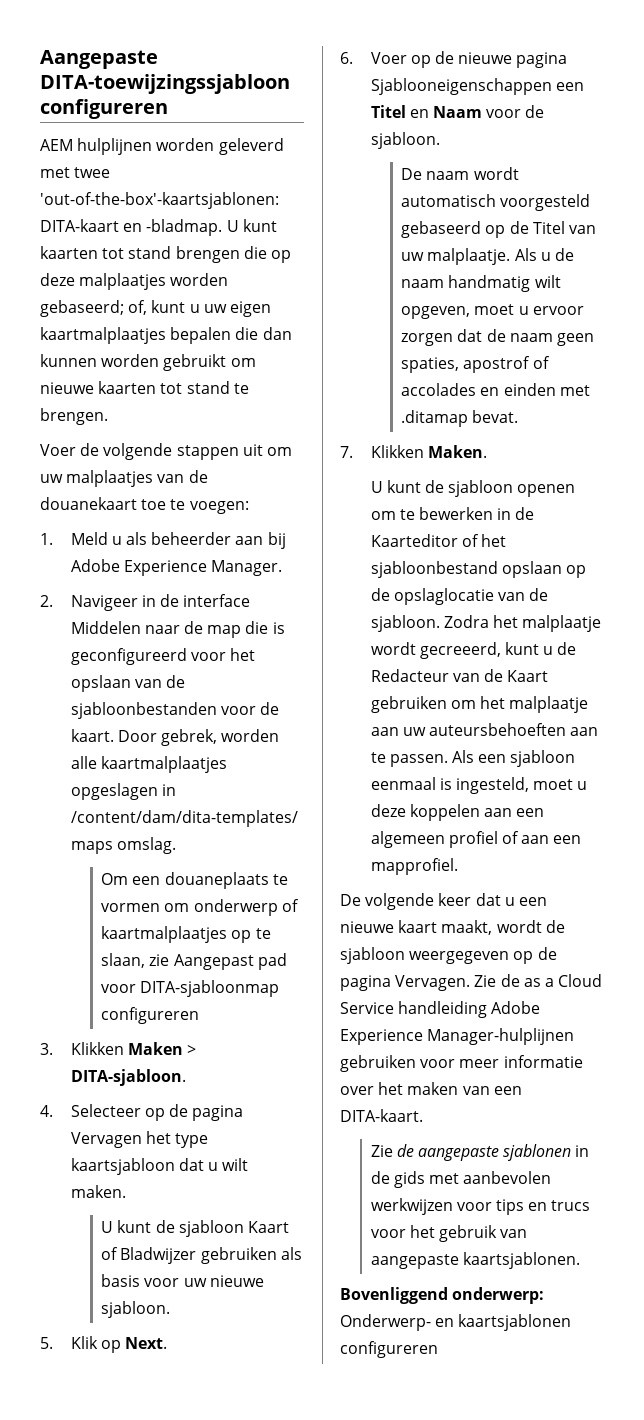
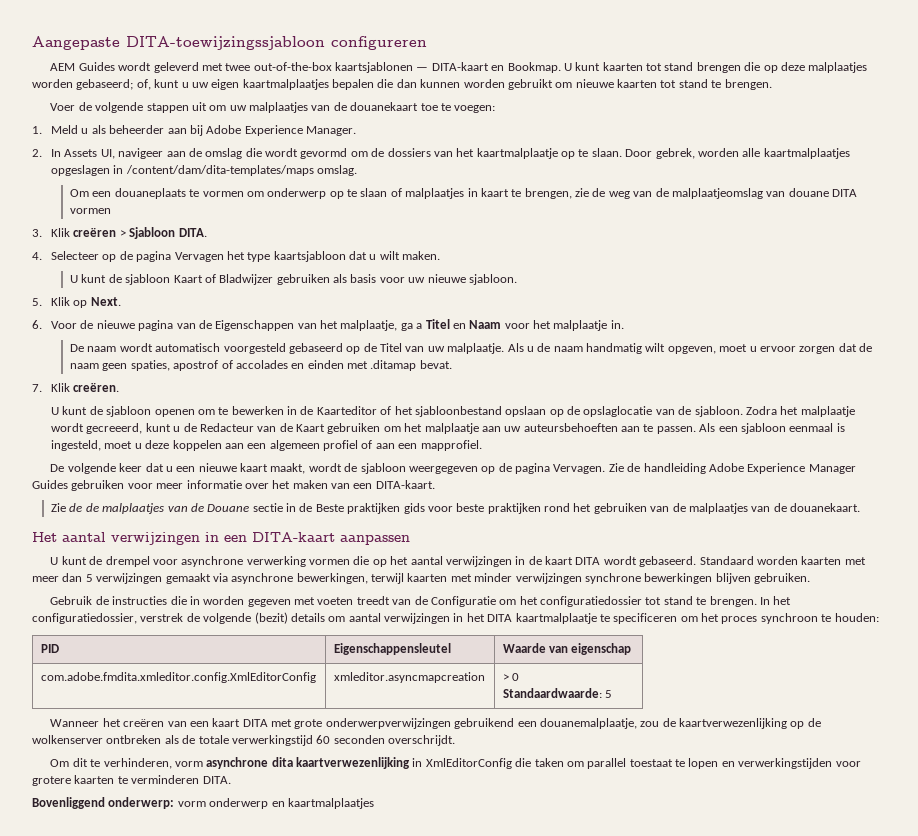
[77,138,215,155] hulplijnen worden -> [78,62,152,71] Guides wordt
[40,192,279,209] 'out-of-the-box'-kaartsjablonen: -> [253,62,429,73] out-of-the-box kaartsjablonen —
[146,219,223,236] -bladmap. -> [507,62,561,73] Bookmap.
[70,594,251,611] [70,621,285,638] [70,648,255,665] [70,675,185,692] [70,702,279,719] [70,729,114,742] Navigeer in de interface Middelen naar de map die is geconfigureerd voor het opslaan van de sjabloonbestanden voor de kaart. -> [51,148,622,159] In Assets UI, navigeer aan de omslag die wordt gevormd om de dossiers van het kaartmalplaatje op te slaan.
[281,899,299,912] [101,926,271,943] [101,953,287,970] [101,980,280,997] [101,1007,200,1024] [40,1042,196,1055] [70,1069,186,1086] of kaartmalplaatjes op te slaan, zie Aangepast pad voor DITA-sjabloonmap configureren // 3. Klikken Maken > DITA-sjabloon. -> [329,188,858,199] [70,208,112,214] [32,227,207,239] op te slaan of malplaatjes in kaart te brengen, zie de weg van de malplaatjeomslag van douane DITA vormen // 3. Klik creëren > Sjabloon DITA.
[370,52,431,68] Voer op -> [51,321,78,329] Voor
[370,78,584,95] Sjablooneigenschappen een -> [176,320,423,331] van de Eigenschappen van het malplaatje, ga a
[525,105,545,118] [370,132,440,149] de sjabloon. -> [533,320,624,331] het malplaatje in.
[370,445,487,458] Klikken Maken. -> [51,383,120,392] Klik creëren.
[523,974,603,987] [340,1002,394,1014] as a Cloud Service -> (641, 467) none
[427,1028,575,1045] Manager-hulplijnen -> [808,464,856,474] [32,480,68,489] Manager Guides
[417,1144,590,1161] [370,1171,552,1188] [370,1198,591,1215] [370,1225,528,1242] [370,1252,580,1269] [340,1287,545,1304] [340,1314,572,1331] [340,1341,438,1358] aangepaste sjablonen in de gids met aanbevolen werkwijzen voor tips en trucs voor het gebruik van aangepaste kaartsjablonen. // Bovenliggend onderwerp: Onderwerp- en kaartsjablonen configureren -> [85,503,861,514] [32,532,410,545] [50,556,866,567] [32,573,810,584] [50,596,792,607] [32,612,879,624] [40,644,59,653] [333,643,451,655] [502,643,632,655] [40,672,316,683] [333,672,485,683] [502,673,519,681] [502,688,612,698] [50,718,821,729] [32,735,455,746] [50,757,861,769] [32,775,231,786] [32,797,374,809] de malplaatjes van de Douane sectie in de Beste praktijken gids voor beste praktijken rond het gebruiken van de malplaatjes van de douanekaart. // Het aantal verwijzingen in een DITA-kaart aanpassen // U kunt de drempel voor asynchrone verwerking vormen die op het aantal verwijzingen in de kaart DITA wordt gebaseerd. Standaard worden kaarten met meer dan 5 verwijzingen gemaakt via asynchrone bewerkingen, terwijl kaarten met minder verwijzingen synchrone bewerkingen blijven gebruiken. // Gebruik de instructies die in worden gegeven met voeten treedt van de Configuratie om het configuratiedossier tot stand te brengen. In het configuratiedossier, verstrek de volgende (bezit) details om aantal verwijzingen in het DITA kaartmalplaatje te specificeren om het proces synchroon te houden: // PID | Eigenschappensleutel | Waarde van eigenschap // com.adobe.fmdita.xmleditor.config.XmlEditorConfig | xmleditor.asyncmapcreation | > 0 // Standaardwaarde: 5 // Wanneer het creëren van een kaart DITA met grote onderwerpverwijzingen gebruikend een douanemalplaatje, zou de kaartverwezenlijking op de wolkenserver ontbreken als de totale verwerkingstijd 60 seconden overschrijdt. // Om dit te verhinderen, vorm asynchrone dita kaartverwezenlijking in XmlEditorConfig die taken om parallel toestaat te lopen en verwerkingstijden voor grotere kaarten te verminderen DITA. // Bovenliggend onderwerp: vorm onderwerp en kaartmalplaatjes

